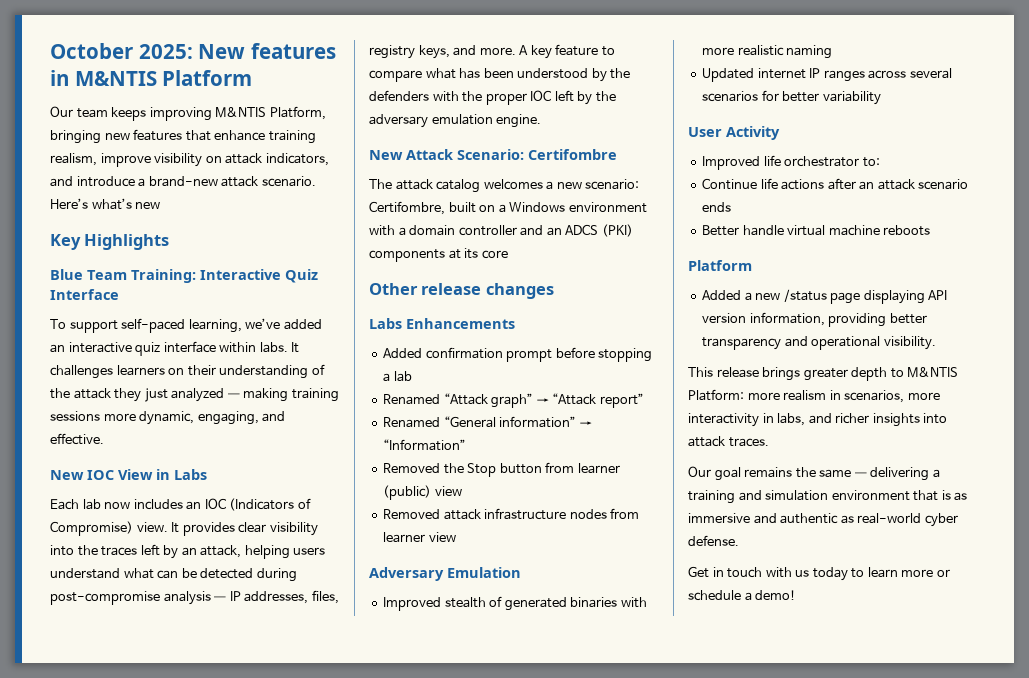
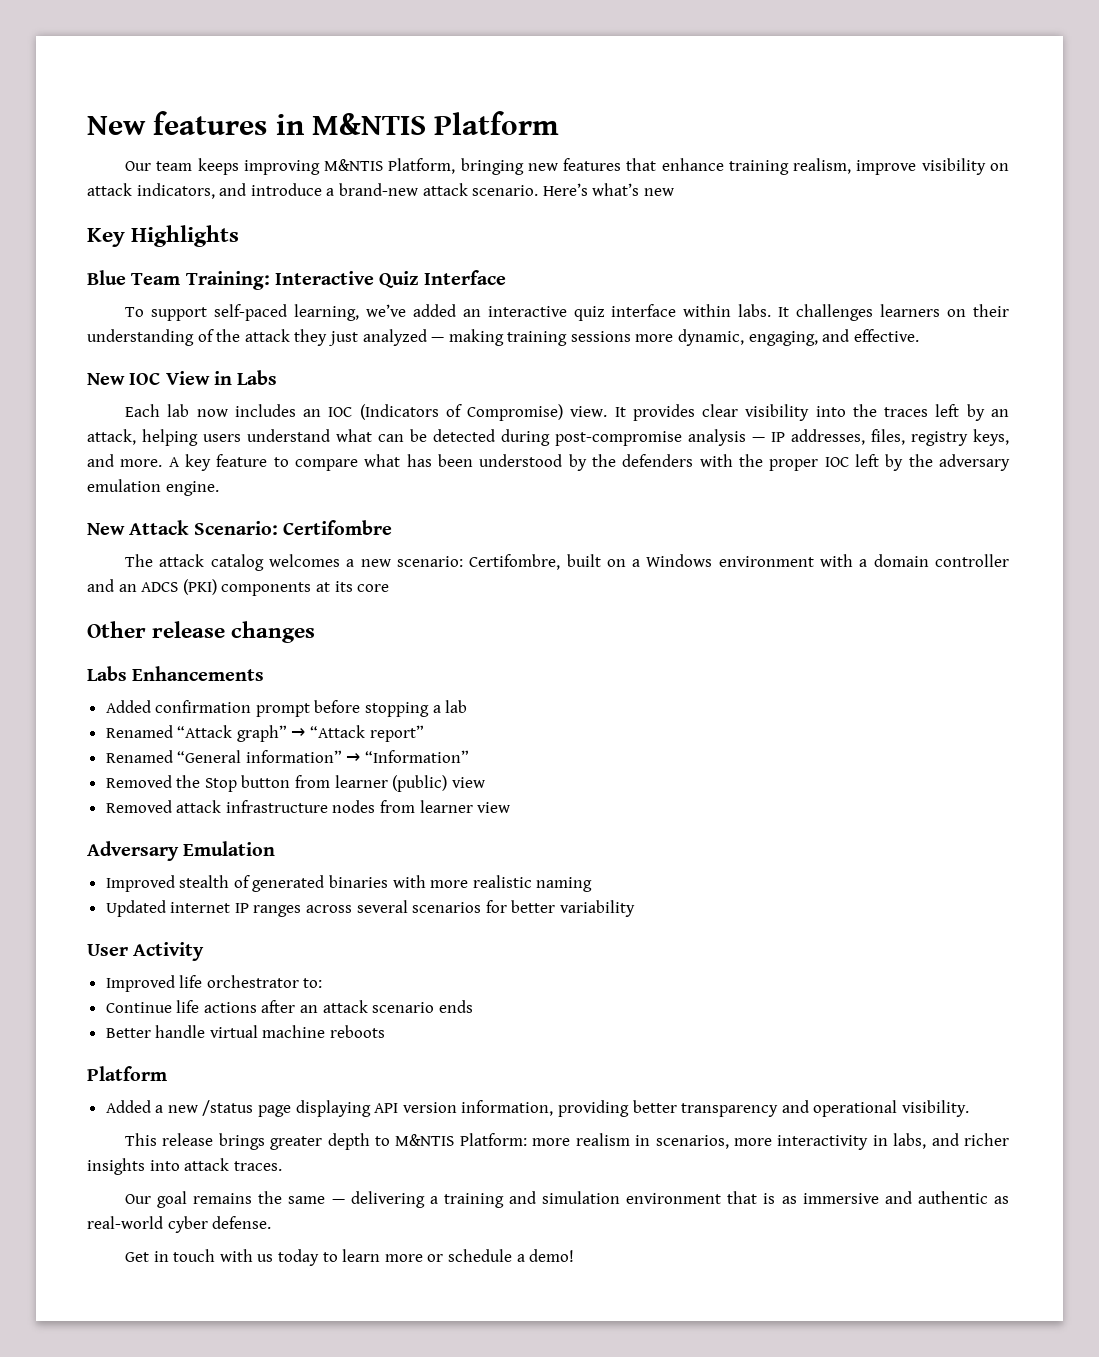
[50,43,193,59] October 2025: -> (87, 125) none

